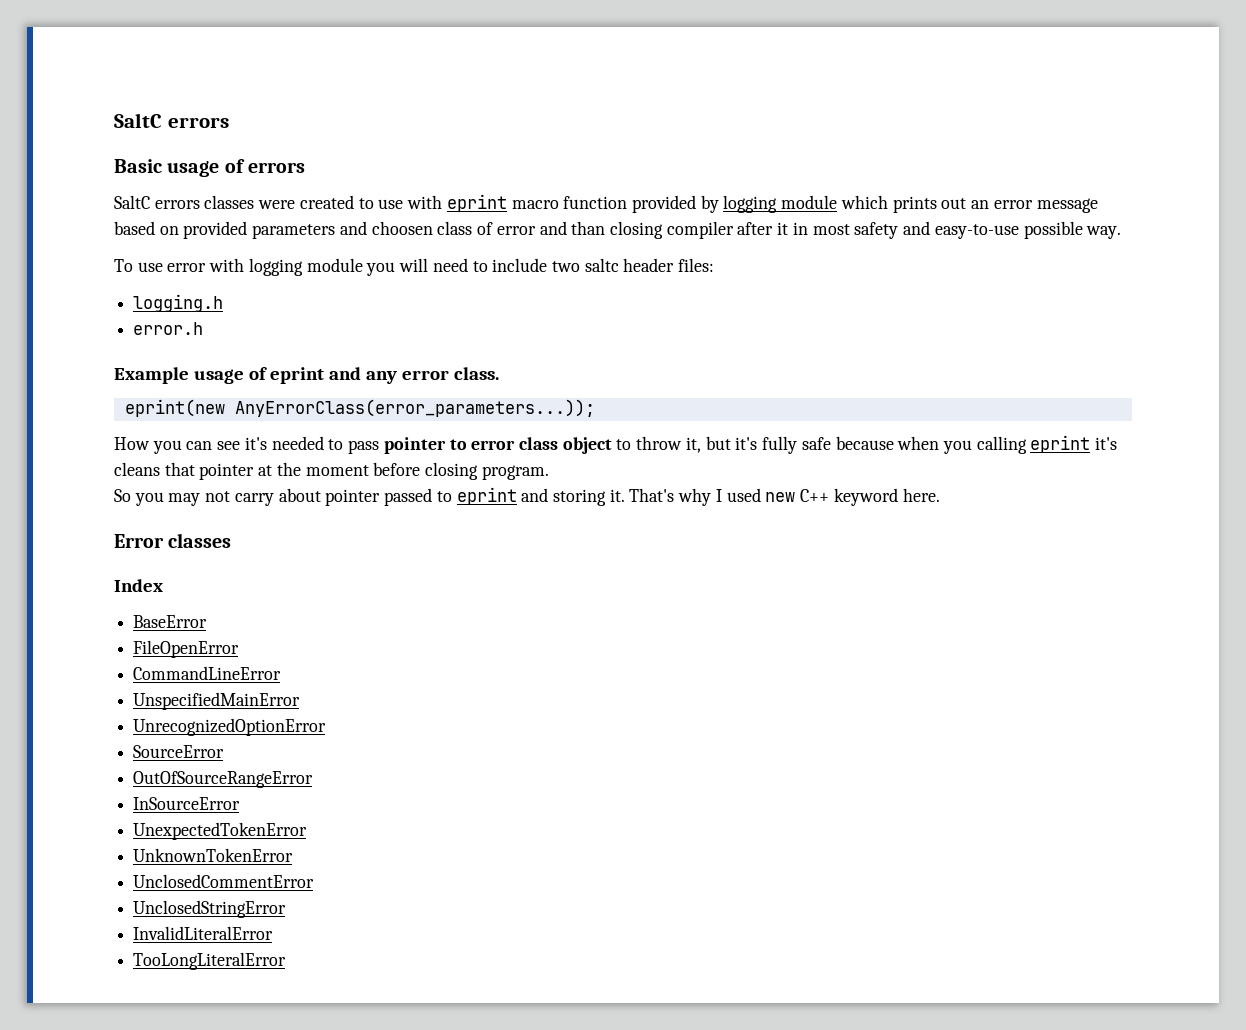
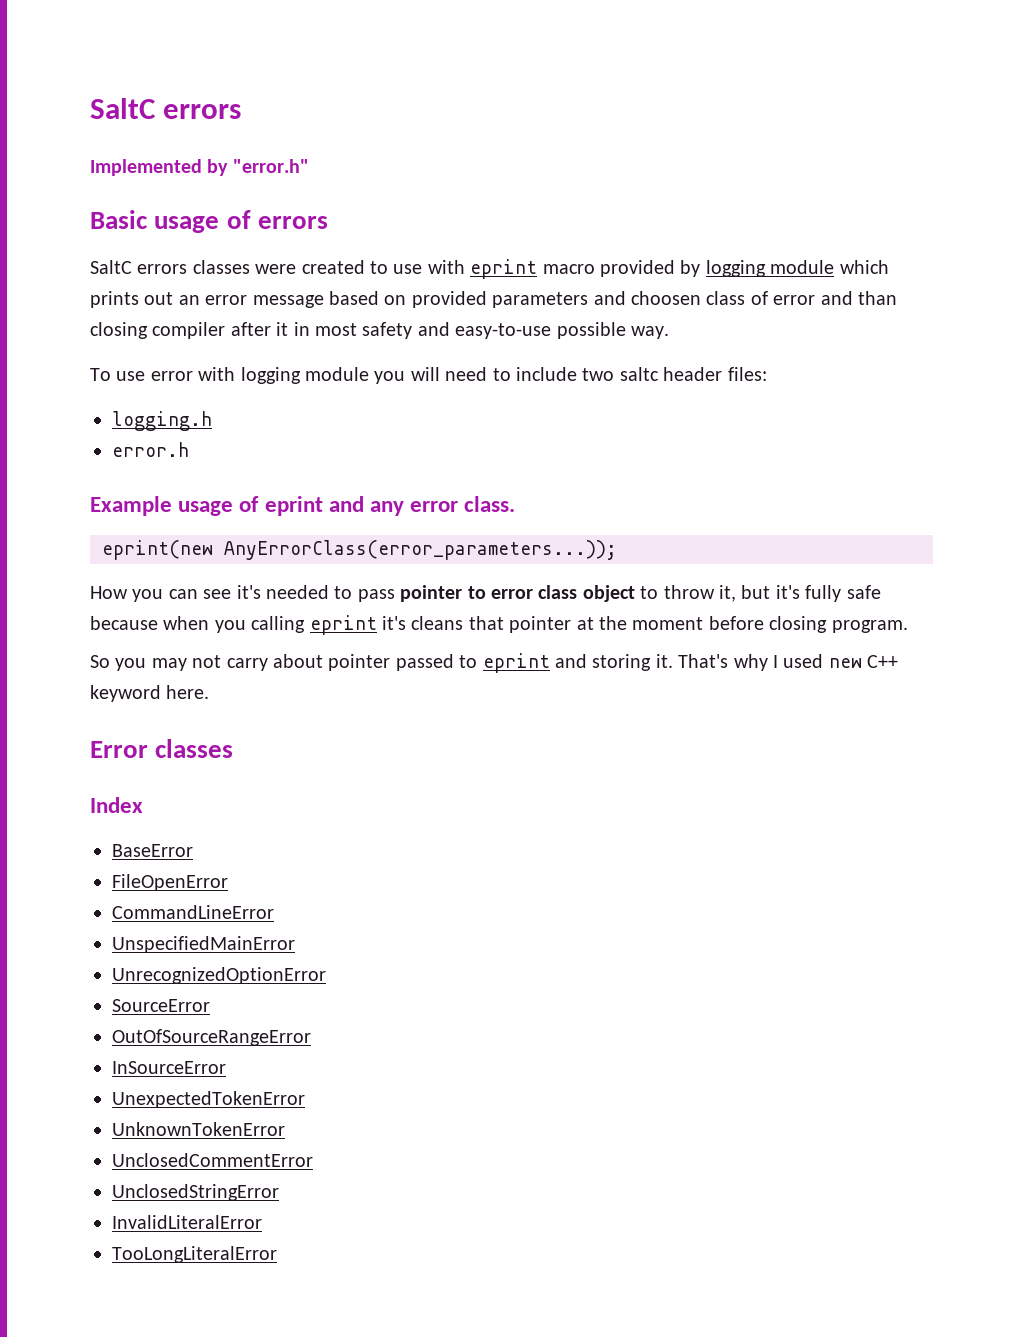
[114,113,229,128] SaltC errors -> [90,98,242,119] [90,159,309,176] SaltC errors // Implemented by "error.h"
[563,196,628,209] function -> (595, 269) none

